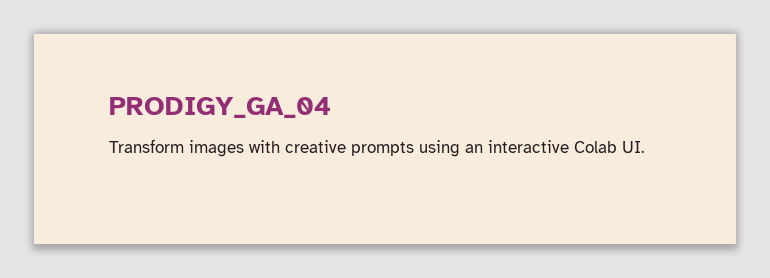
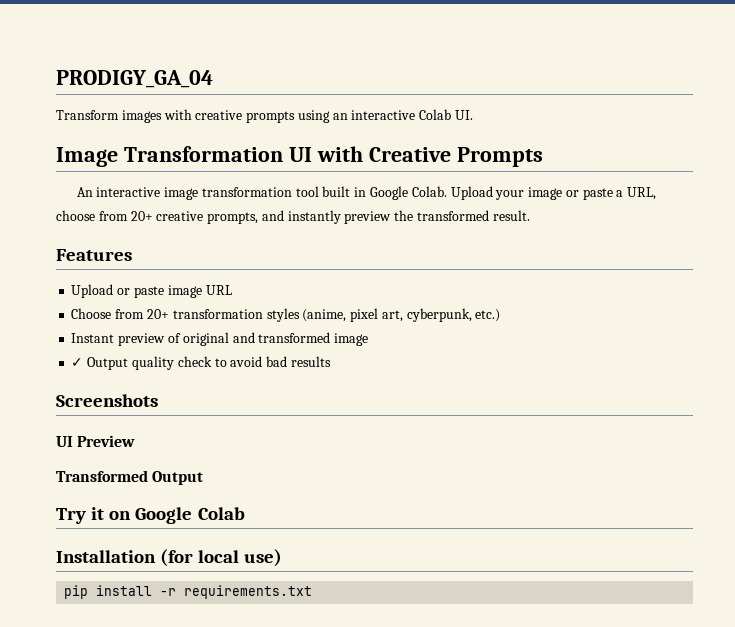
(644, 147) none -> [56,146,543,167] [76,186,657,200] [56,210,530,224] [56,249,132,261] [71,284,232,298] [71,308,501,322] [71,332,369,346] [71,356,331,370] [56,394,158,407] [56,435,136,447] [56,470,204,485] [56,507,245,524] [56,549,283,567] [64,585,313,599] // Image Transformation UI with Creative Prompts // An interactive image transformation tool built in Google Colab. Upload your image or paste a URL, choose from 20+ creative prompts, and instantly preview the transformed result. // Features // Upload or paste image URL // Choose from 20+ transformation styles (anime, pixel art, cyberpunk, etc.) // Instant preview of original and transformed image // ✓ Output quality check to avoid bad results // Screenshots // UI Preview // Transformed Output // Try it on Google Colab // Installation (for local use) // pip install -r requirements.txt

